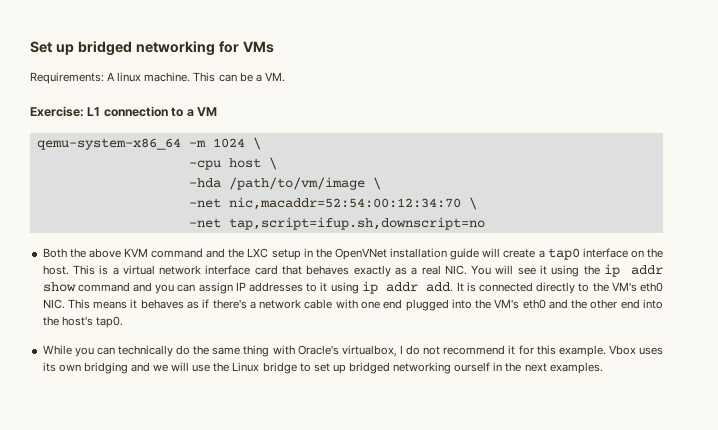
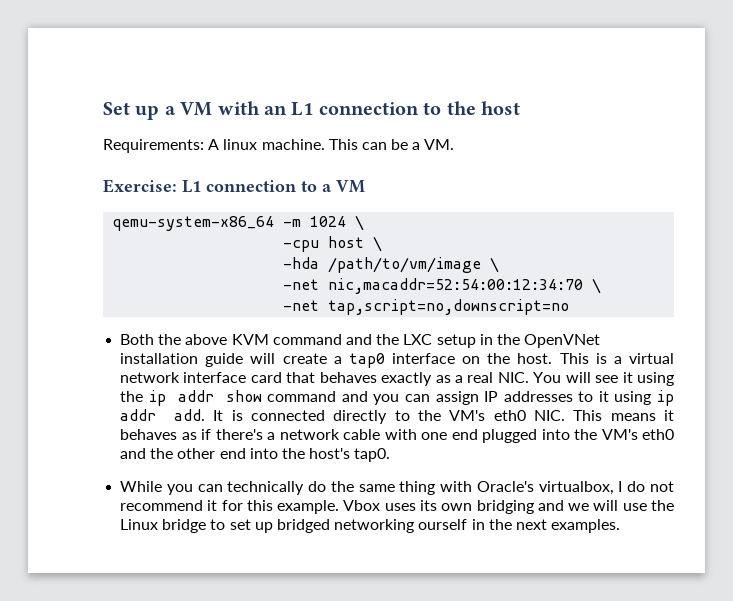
[77,41,274,56] bridged networking for VMs -> [164,101,520,116] a VM with an L1 connection to the host
[228,217,485,230] tap,script=ifup.sh,downscript=no -> [328,299,570,315] tap,script=no,downscript=no

